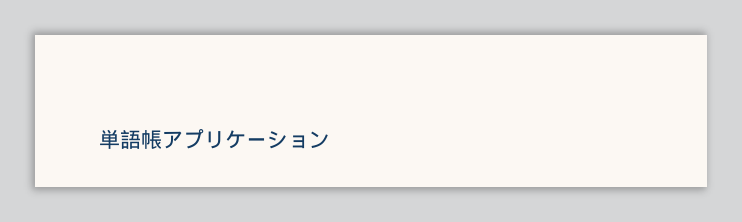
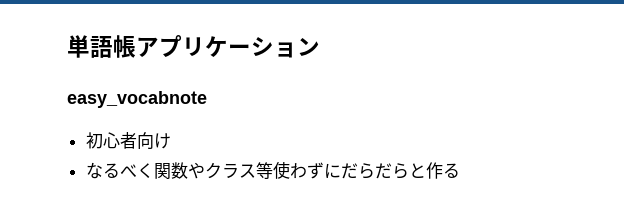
(330, 140) none -> [67,91,207,108] [85,132,171,149] [85,161,460,179] // easy_vocabnote // 初心者向け // なるべく関数やクラス等使わずにだらだらと作る

